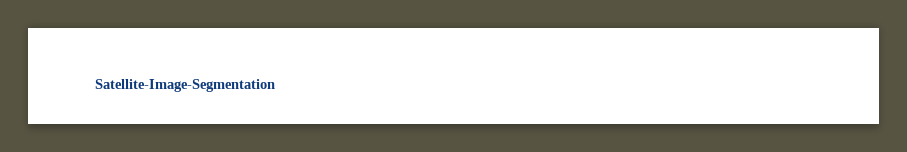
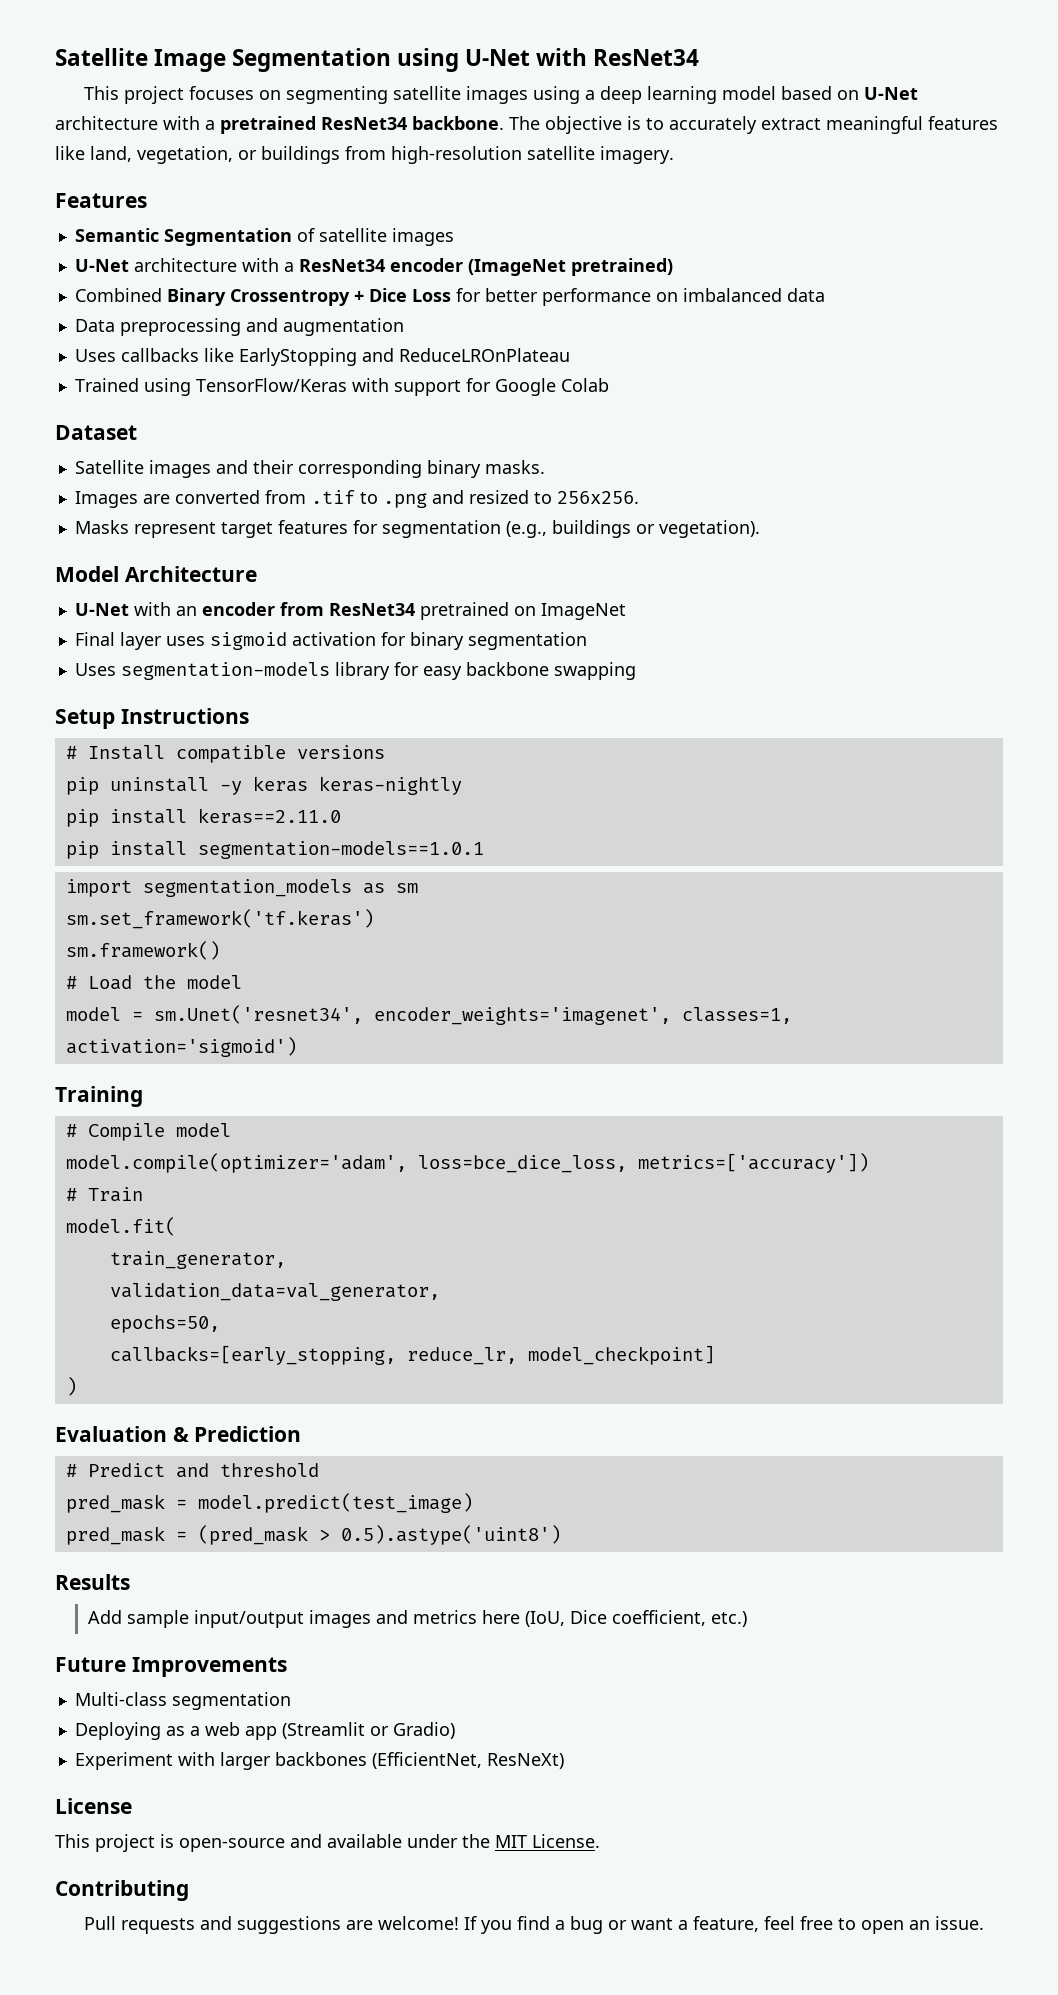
[95,79,275,92] Satellite-Image-Segmentation -> [55,48,700,72] [84,86,919,104] [55,116,998,134] [55,146,674,164] [55,193,147,208] [74,228,454,246] [74,258,673,276] [74,288,825,306] [74,318,404,336] [74,348,570,366] [74,378,609,396] [55,425,137,440] [74,460,545,478] [74,490,639,508] [74,520,760,538] [55,566,257,582] [74,602,626,620] [74,632,587,650] [74,662,636,680] [55,708,249,729] [65,745,385,763] [65,776,462,795] [65,808,341,827] [65,841,484,859] [65,879,418,897] [65,909,374,929] [65,941,220,960] [65,975,242,990] [65,1005,792,1025] [65,1037,297,1057] [55,1086,143,1107] [65,1123,231,1141] [65,1153,869,1173] [65,1187,143,1202] [65,1217,176,1236] [109,1251,286,1269] [109,1283,440,1301] [109,1315,220,1333] [109,1345,715,1365] [65,1377,77,1396] [55,1426,302,1442] [65,1463,319,1478] [65,1493,473,1513] [65,1525,561,1545] [55,1574,130,1590] [87,1610,747,1628] [55,1657,287,1677] [74,1692,291,1710] [74,1722,455,1740] [74,1752,564,1770] [55,1798,132,1814] [55,1834,600,1852] [55,1880,189,1901] [84,1916,985,1934] Satellite Image Segmentation using U-Net with ResNet34 // This project focuses on segmenting satellite images using a deep learning model based on U-Net architecture with a pretrained ResNet34 backbone. The objective is to accurately extract meaningful features like land, vegetation, or buildings from high-resolution satellite imagery. // Features // Semantic Segmentation of satellite images // U-Net architecture with a ResNet34 encoder (ImageNet pretrained) // Combined Binary Crossentropy + Dice Loss for better performance on imbalanced data // Data preprocessing and augmentation // Uses callbacks like EarlyStopping and ReduceLROnPlateau // Trained using TensorFlow/Keras with support for Google Colab // Dataset // Satellite images and their corresponding binary masks. // Images are converted from .tif to .png and resized to 256x256. // Masks represent target features for segmentation (e.g., buildings or vegetation). // Model Architecture // U-Net with an encoder from ResNet34 pretrained on ImageNet // Final layer uses sigmoid activation for binary segmentation // Uses segmentation-models library for easy backbone swapping // Setup Instructions // # Install compatible versions // pip uninstall -y keras keras-nightly // pip install keras==2.11.0 // pip install segmentation-models==1.0.1 // import segmentation_models as sm // sm.set_framework('tf.keras') // sm.framework() // # Load the model // model = sm.Unet('resnet34', encoder_weights='imagenet', classes=1, activation='sigmoid') // Training // # Compile model // model.compile(optimizer='adam', loss=bce_dice_loss, metrics=['accuracy']) // # Train // model.fit( // train_generator, // validation_data=val_generator, // epochs=50, // callbacks=[early_stopping, reduce_lr, model_checkpoint] // ) // Evaluation & Prediction // # Predict and threshold // pred_mask = model.predict(test_image) // pred_mask = (pred_mask > 0.5).astype('uint8') // Results // Add sample input/output images and metrics here (IoU, Dice coefficient, etc.) // Future Improvements // Multi-class segmentation // Deploying as a web app (Streamlit or Gradio) // Experiment with larger backbones (EfficientNet, ResNeXt) // License // This project is open-source and available under the MIT License. // Contributing // Pull requests and suggestions are welcome! If you find a bug or want a feature, feel free to open an issue.

